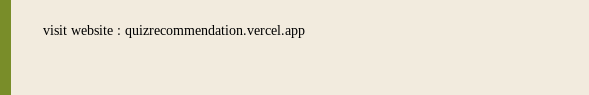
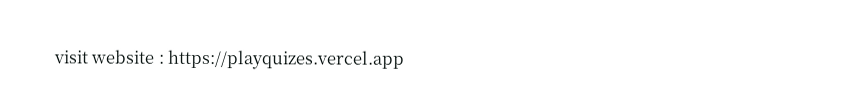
[125,25,305,38] quizrecommendation.vercel.app -> [167,49,406,70] https://playquizes.vercel.app

